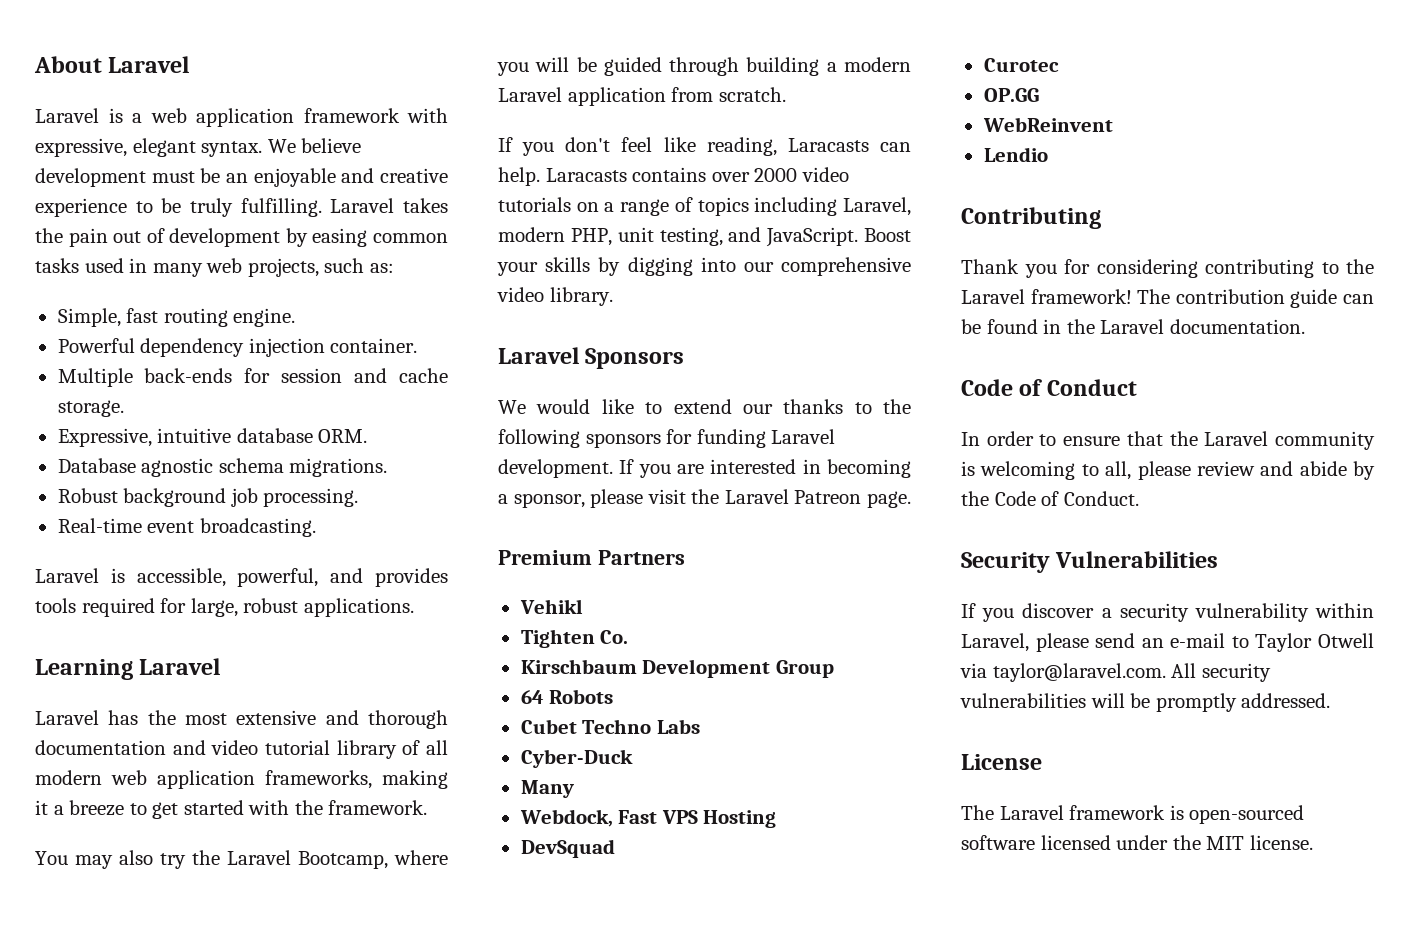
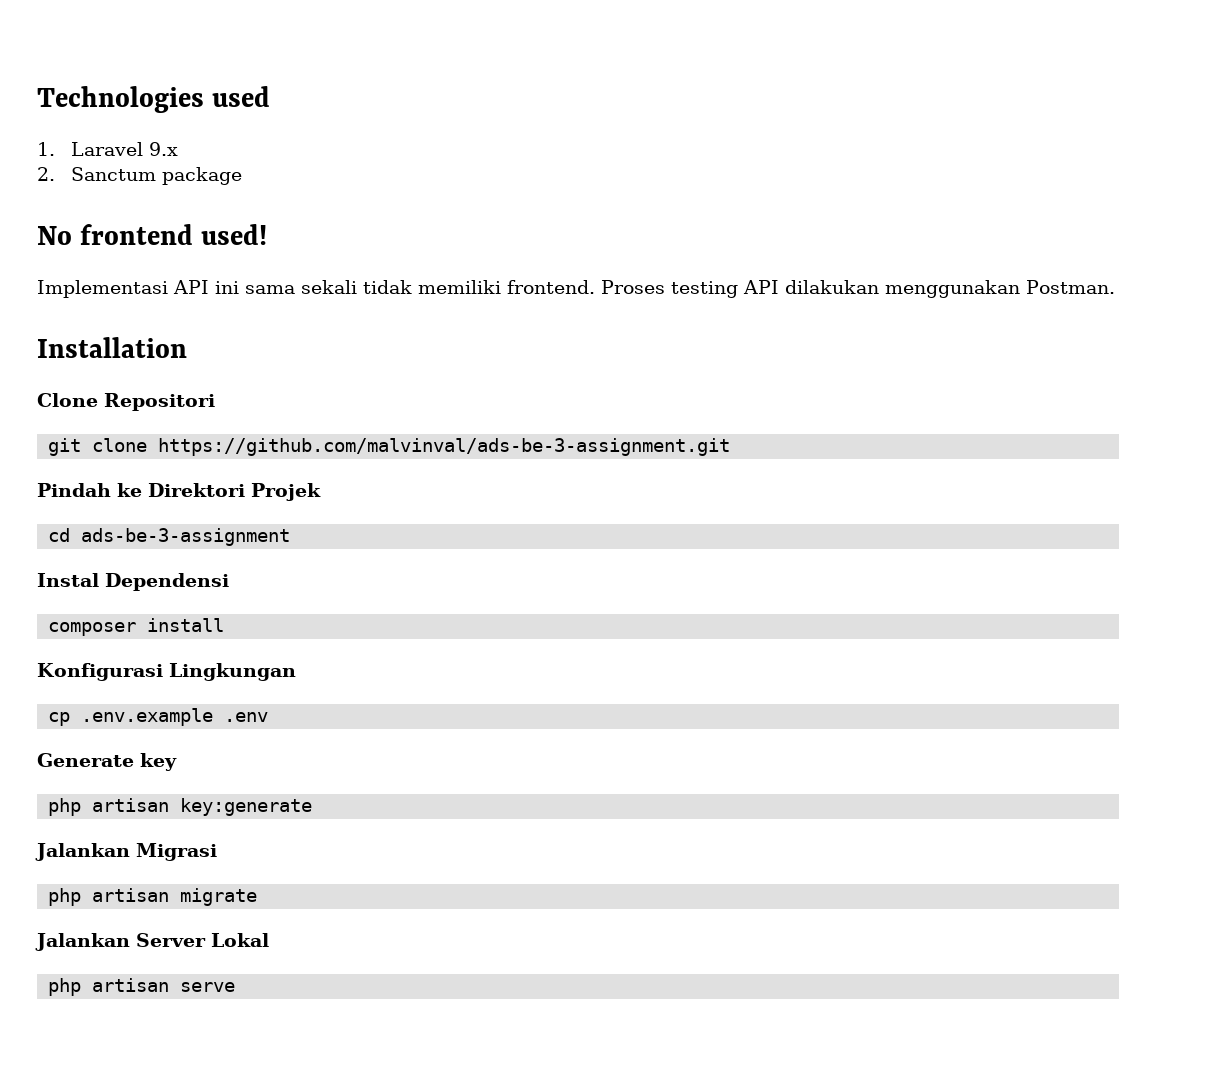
[34,56,190,73] [35,108,448,127] [35,138,362,157] [35,168,448,187] [35,198,448,217] [35,228,448,247] [35,258,394,277] [57,308,296,327] [57,338,418,357] [57,368,448,387] [57,400,124,417] [57,428,368,447] [57,458,388,477] [57,488,359,507] [57,518,316,537] [35,568,448,587] [35,598,414,617] [35,658,221,680] [35,710,448,729] [35,740,449,759] [35,770,448,789] [35,800,428,819] [35,850,448,869] [497,57,911,76] [498,87,786,106] [498,137,911,156] [498,167,849,186] [498,197,911,216] [498,227,911,247] [497,257,911,276] [497,287,613,306] [498,347,685,369] [498,399,911,414] [498,429,836,448] [498,459,911,478] [498,489,911,508] [498,550,685,565] [519,599,583,614] [520,629,629,648] [520,659,834,678] [520,689,614,704] [520,719,700,734] [520,749,633,768] [520,780,574,798] [519,809,777,828] [520,839,615,858] [983,58,1059,72] [983,88,1039,102] [982,117,1113,132] [983,147,1048,162] [961,207,1101,229] [961,259,1374,278] [961,289,1374,308] [961,319,1305,334] [961,379,1137,396] [961,431,1375,450] [961,461,1375,480] [961,491,1139,506] [961,551,1219,573] [961,603,1374,622] [961,633,1374,652] [960,663,1271,682] [960,693,1331,712] [961,754,1042,770] [961,805,1305,824] [961,835,1313,850] About Laravel // Laravel is a web application framework with expressive, elegant syntax. We believe development must be an enjoyable and creative experience to be truly fulfilling. Laravel takes the pain out of development by easing common tasks used in many web projects, such as: // Simple, fast routing engine. // Powerful dependency injection container. // Multiple back-ends for session and cache storage. // Expressive, intuitive database ORM. // Database agnostic schema migrations. // Robust background job processing. // Real-time event broadcasting. // Laravel is accessible, powerful, and provides tools required for large, robust applications. // Learning Laravel // Laravel has the most extensive and thorough documentation and video tutorial library of all modern web application frameworks, making it a breeze to get started with the framework. // You may also try the Laravel Bootcamp, where you will be guided through building a modern Laravel application from scratch. // If you don't feel like reading, Laracasts can help. Laracasts contains over 2000 video tutorials on a range of topics including Laravel, modern PHP, unit testing, and JavaScript. Boost your skills by digging into our comprehensive video library. // Laravel Sponsors // We would like to extend our thanks to the following sponsors for funding Laravel development. If you are interested in becoming a sponsor, please visit the Laravel Patreon page. // Premium Partners // Vehikl // Tighten Co. // Kirschbaum Development Group // 64 Robots // Cubet Techno Labs // Cyber-Duck // Many // Webdock, Fast VPS Hosting // DevSquad // Curotec // OP.GG // WebReinvent // Lendio // Contributing // Thank you for considering contributing to the Laravel framework! The contribution guide can be found in the Laravel documentation. // Code of Conduct // In order to ensure that the Laravel community is welcoming to all, please review and abide by the Code of Conduct. // Security Vulnerabilities // If you discover a security vulnerability within Laravel, please send an e-mail to Taylor Otwell via taylor@laravel.com. All security vulnerabilities will be promptly addressed. // License // The Laravel framework is open-sourced software licensed under the MIT license. -> [37,86,271,113] [37,142,179,156] [37,167,243,185] [37,224,268,245] [37,280,1115,298] [37,337,187,358] [37,393,215,411] [48,438,731,456] [37,483,321,501] [48,528,291,546] [37,573,229,591] [48,618,225,636] [37,663,296,681] [48,708,269,726] [37,753,177,771] [48,798,313,816] [35,843,217,861] [48,888,258,906] [35,933,269,951] [48,978,236,996] Technologies used // 1. Laravel 9.x // 2. Sanctum package // No frontend used! // Implementasi API ini sama sekali tidak memiliki frontend. Proses testing API dilakukan menggunakan Postman. // Installation // Clone Repositori // git clone https://github.com/malvinval/ads-be-3-assignment.git // Pindah ke Direktori Projek // cd ads-be-3-assignment // Instal Dependensi // composer install // Konfigurasi Lingkungan // cp .env.example .env // Generate key // php artisan key:generate // Jalankan Migrasi // php artisan migrate // Jalankan Server Lokal // php artisan serve

